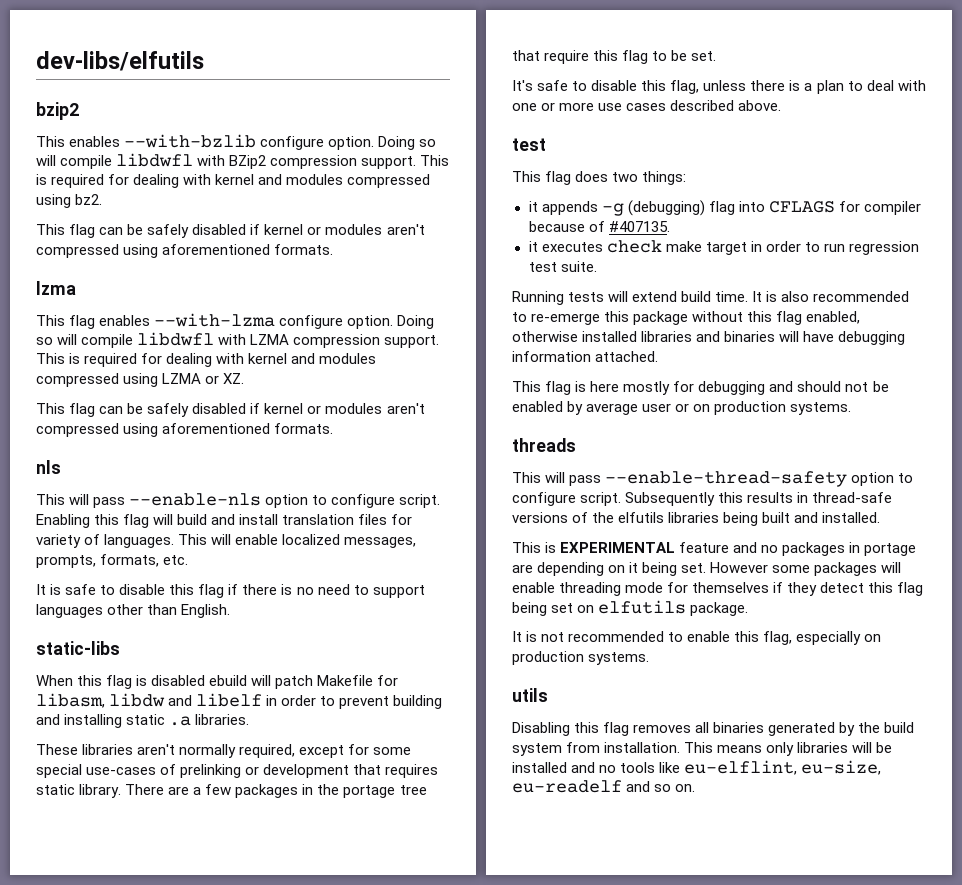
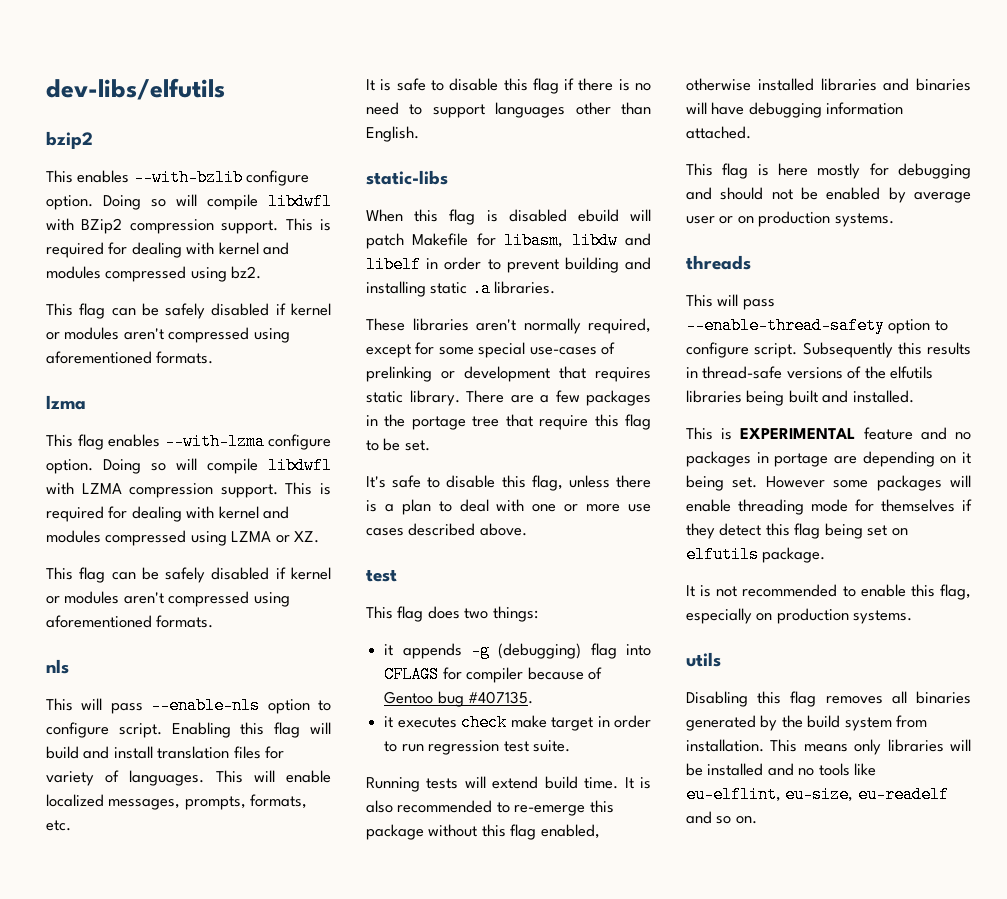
(605, 226) none -> [384,691,464,707] Gentoo bug

